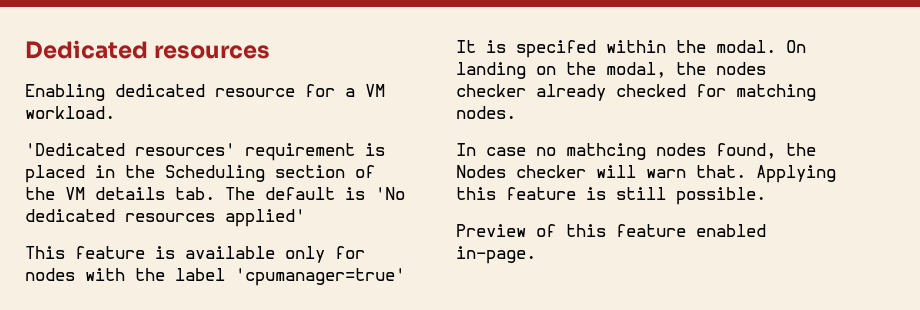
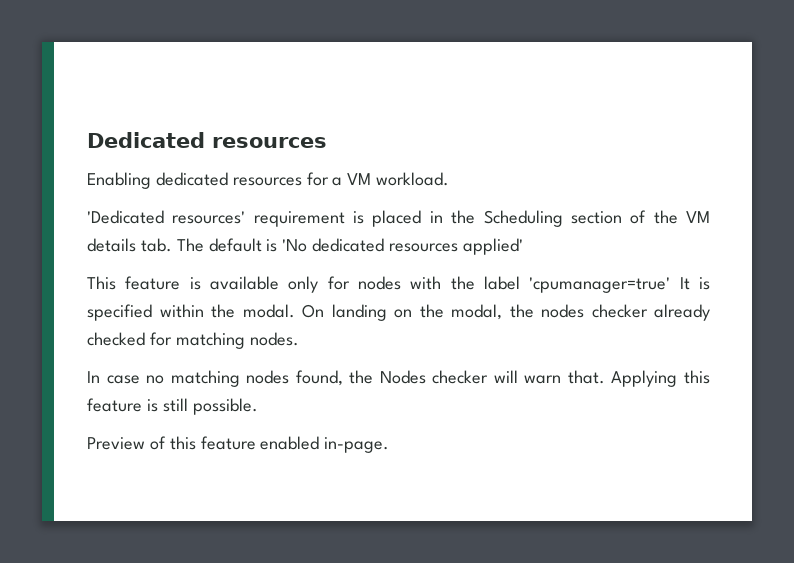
[215,88,295,97] resource -> [232,177,302,186] resources
[516,40,596,58] specifed -> [87,304,152,321] specified
[566,143,646,160] mathcing -> [170,370,240,387] matching

